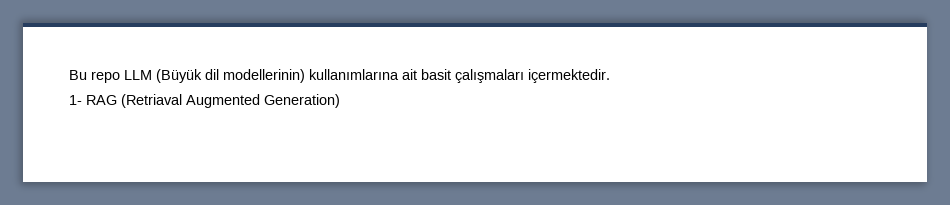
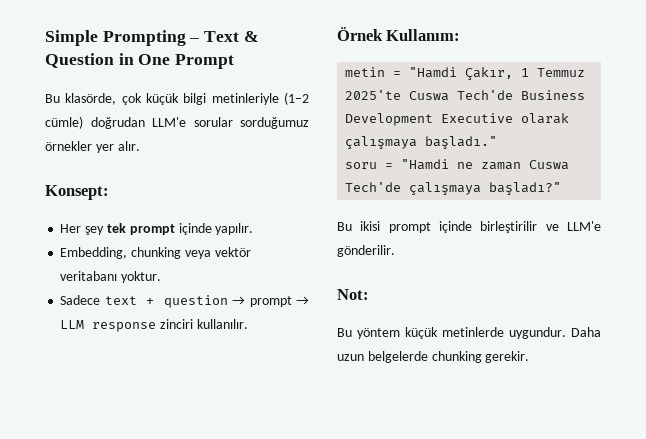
[69,69,610,83] [69,94,340,108] Bu repo LLM (Büyük dil modellerinin) kullanımlarına ait basit çalışmaları içermektedir. // 1- RAG (Retriaval Augmented Generation) -> [45,30,259,46] [45,53,235,69] [45,92,309,105] [45,116,309,129] [45,141,140,153] [45,185,109,200] [60,223,254,235] [60,247,251,259] [60,271,162,283] [60,295,309,308] [60,319,248,332] [337,27,461,41] [345,67,586,80] [345,90,586,101] [345,113,570,126] [345,136,498,149] [345,159,570,170] [345,182,562,195] [337,221,601,233] [337,245,395,257] [337,289,369,300] [337,327,601,339] [337,351,530,363] Simple Prompting – Text & Question in One Prompt // Bu klasörde, çok küçük bilgi metinleriyle (1–2 cümle) doğrudan LLM'e sorular sorduğumuz örnekler yer alır. // Konsept: // Her şey tek prompt içinde yapılır. // Embedding, chunking veya vektör veritabanı yoktur. // Sadece text + question → prompt → LLM response zinciri kullanılır. // Örnek Kullanım: // metin = "Hamdi Çakır, 1 Temmuz 2025'te Cuswa Tech'de Business Development Executive olarak çalışmaya başladı." // soru = "Hamdi ne zaman Cuswa Tech'de çalışmaya başladı?" // Bu ikisi prompt içinde birleştirilir ve LLM'e gönderilir. // Not: // Bu yöntem küçük metinlerde uygundur. Daha uzun belgelerde chunking gerekir.

